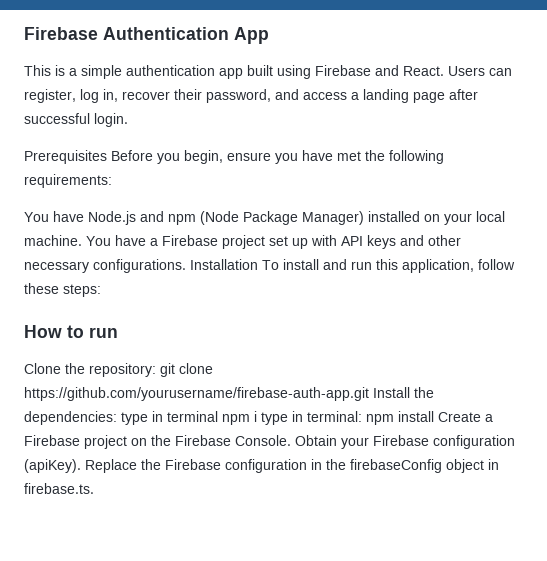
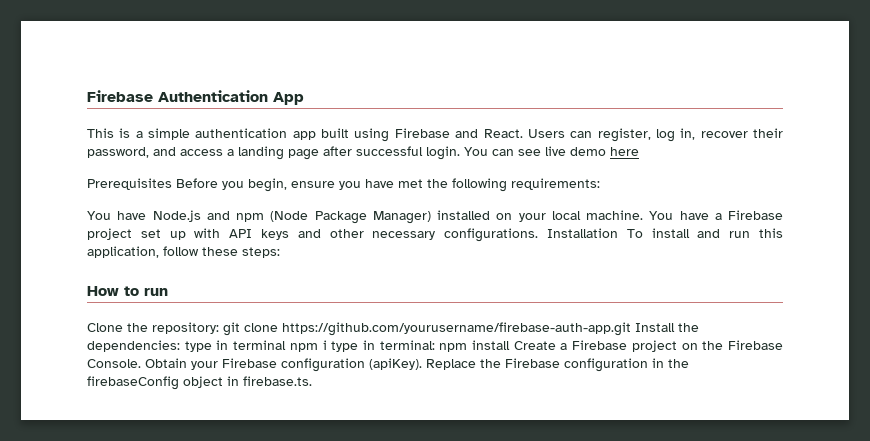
(128, 120) none -> [464,146,639,156] You can see live demo here

